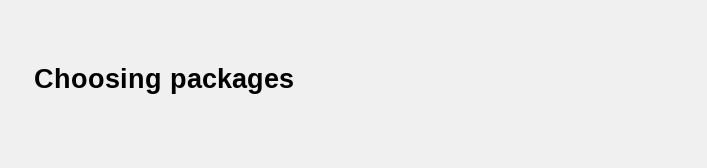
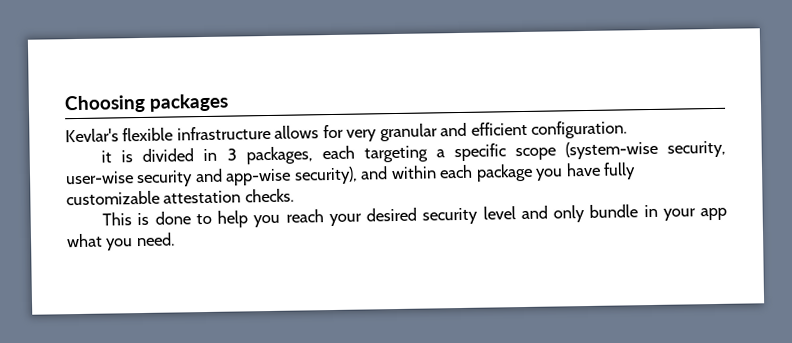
(294, 81) none -> [65,120,628,143] [101,140,726,165] [65,162,637,188] [66,188,294,206] [102,204,727,228] [66,232,175,251] // Kevlar's flexible infrastructure allows for very granular and efficient configuration. // it is divided in 3 packages, each targeting a specific scope (system-wise security, user-wise security and app-wise security), and within each package you have fully customizable attestation checks. // This is done to help you reach your desired security level and only bundle in your app what you need.

